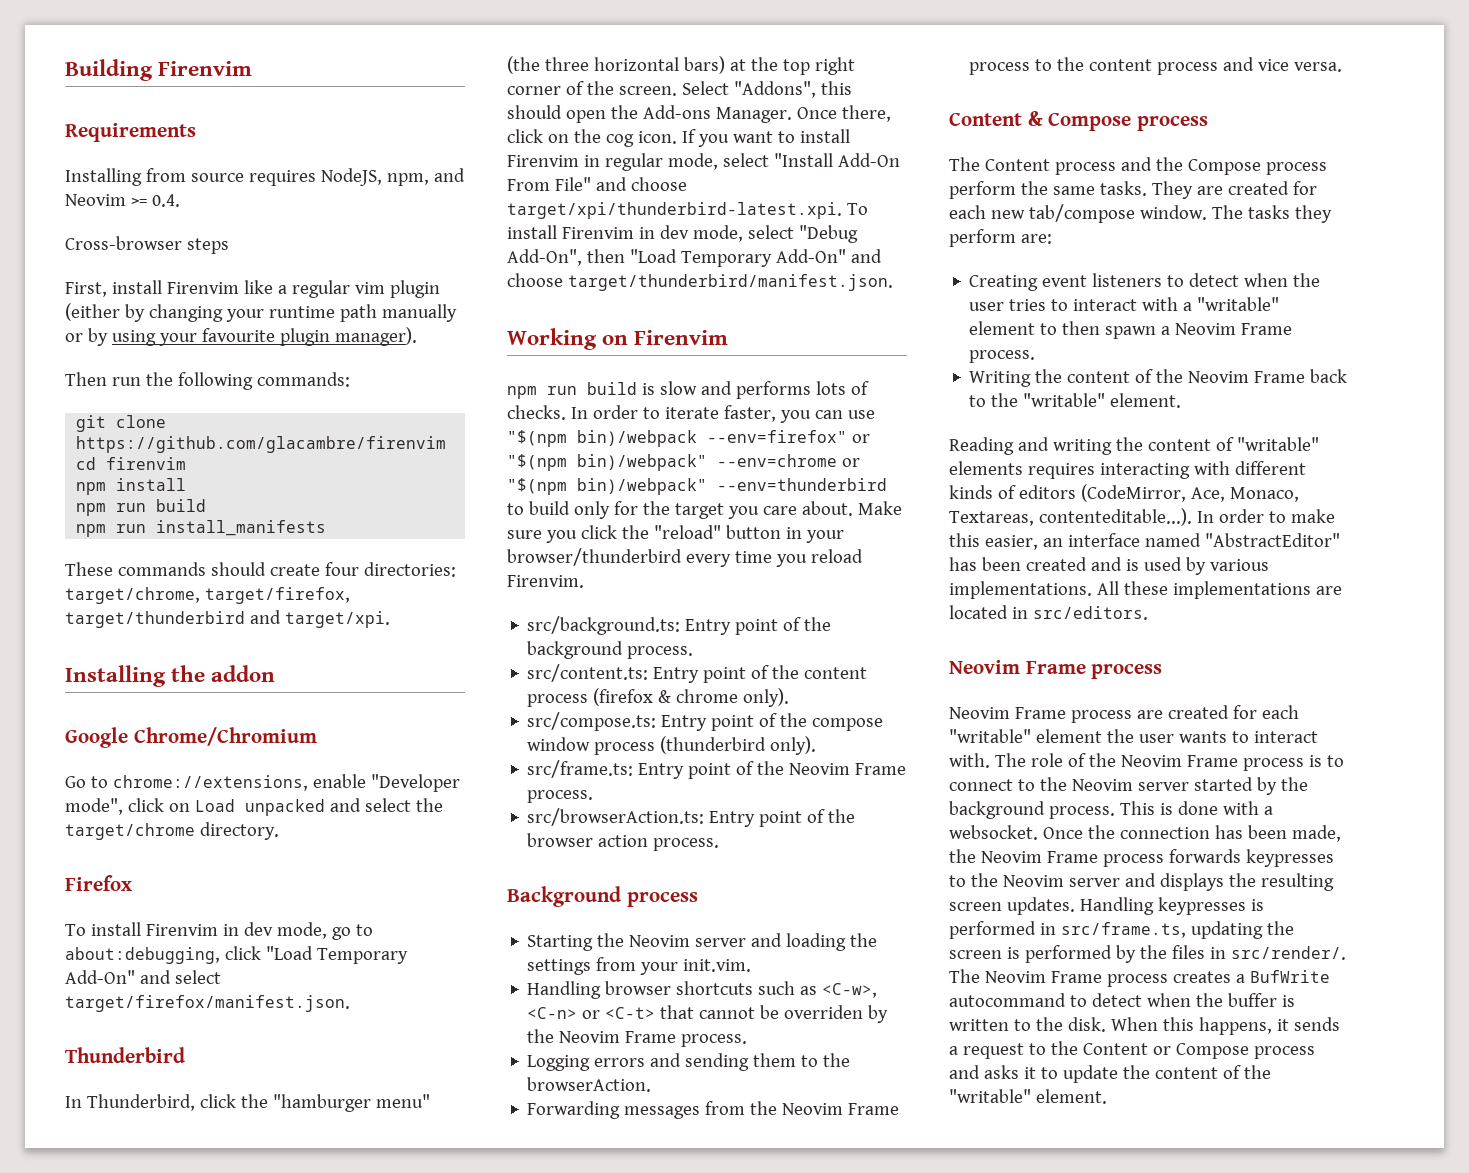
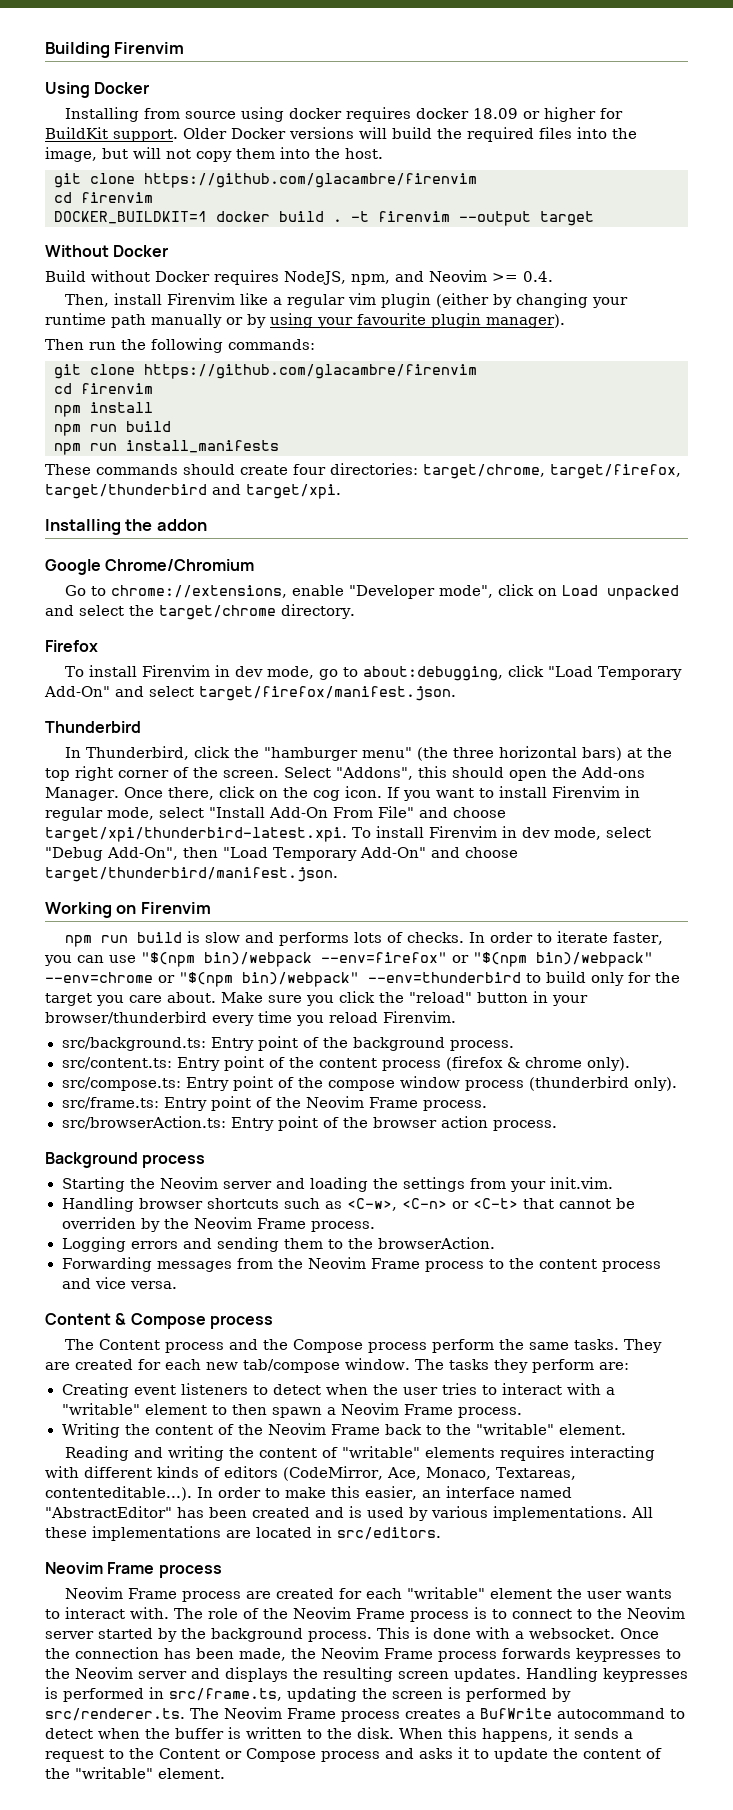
[65,123,196,142] Requirements -> [45,82,150,98] Using Docker
(244, 177) none -> [241,107,624,122] [45,127,637,142] [45,147,383,162] [54,173,477,188] [54,192,153,203] [54,211,594,226] [45,245,169,257] [45,270,210,282] using docker requires docker 18.09 or higher for BuildKit support. Older Docker versions will build the required files into the image, but will not copy them into the host. // git clone https://github.com/glacambre/firenvim // cd firenvim // DOCKER_BUILDKIT=1 docker build . -t firenvim --output target // Without Docker // Build without Docker
[65,236,229,254] [65,282,107,297] Cross-browser steps // First, -> [65,294,110,307] Then,
[1139,945,1346,960] the files in src/render/. -> [45,1708,185,1721] src/renderer.ts.

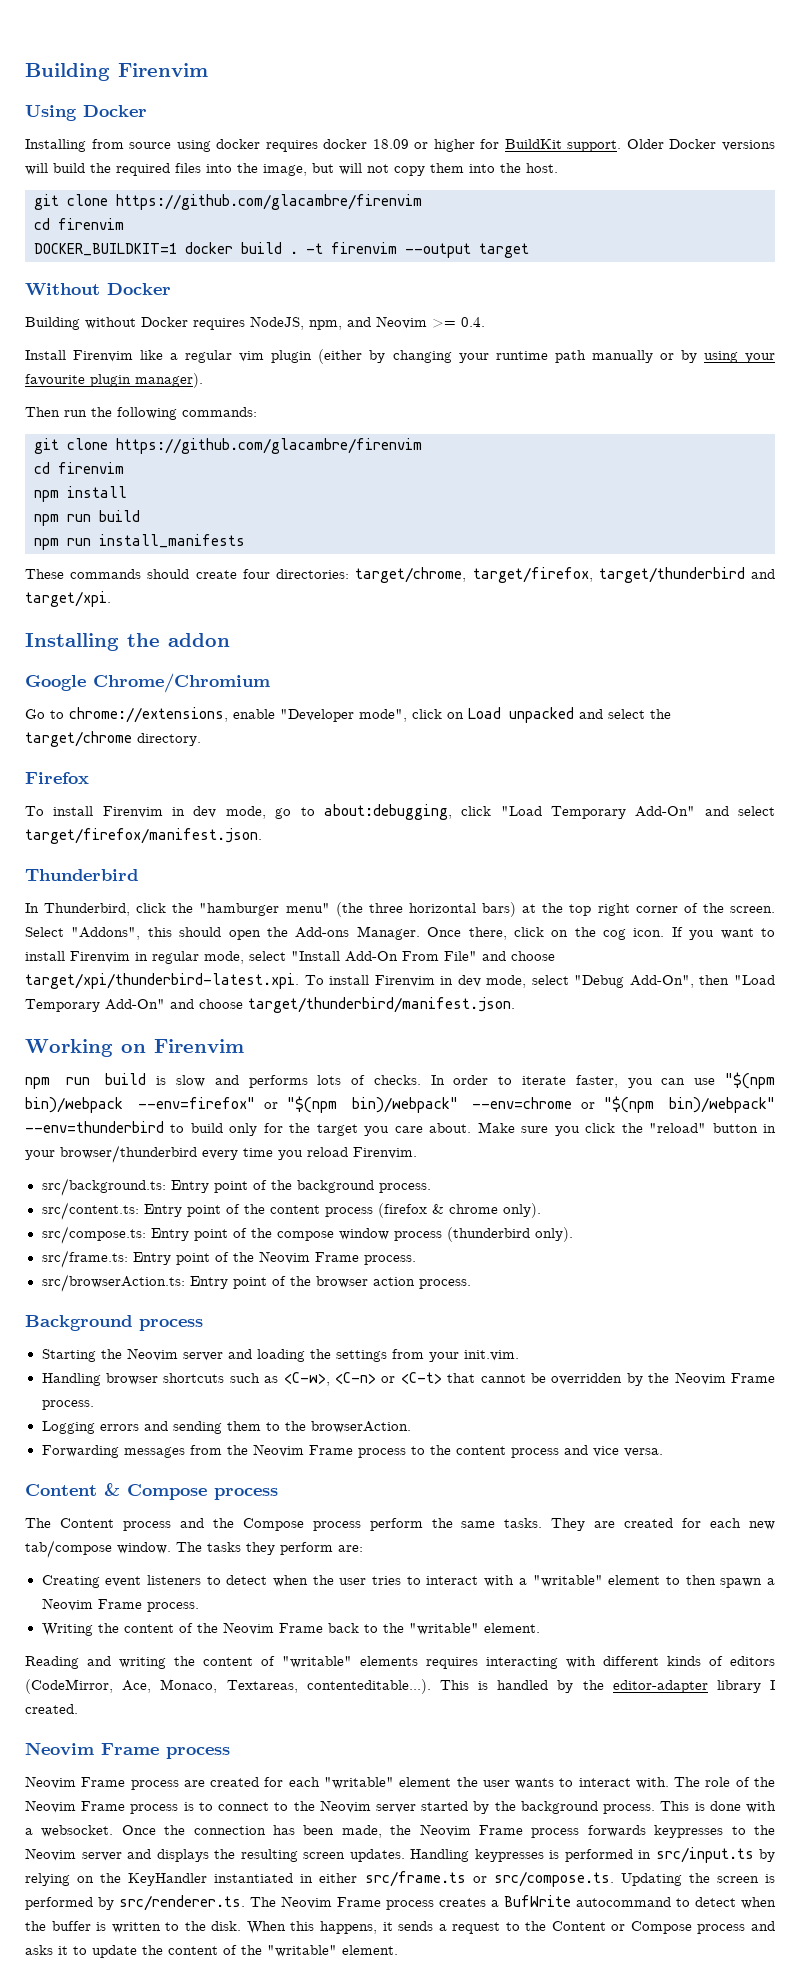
[45,270,86,282] Build -> [25,317,80,330] Building
[65,293,163,307] Then, install -> [25,350,66,360] Install
[61,1217,136,1229] overriden -> [551,1373,623,1385] overridden
[197,1486,572,1500] [45,1506,653,1521] [45,1526,441,1541] In order to make this easier, an interface named "AbstractEditor" has been created and is used by various implementations. All these implementations are located in src/editors. -> [439,1680,775,1693] [25,1704,78,1714] This is handled by the editor-adapter library I created.
[169,1687,357,1702] src/frame.ts, updating -> [655,1847,775,1863] [25,1871,682,1887] src/input.ts by relying on the KeyHandler instantiated in either src/frame.ts or src/compose.ts. Updating

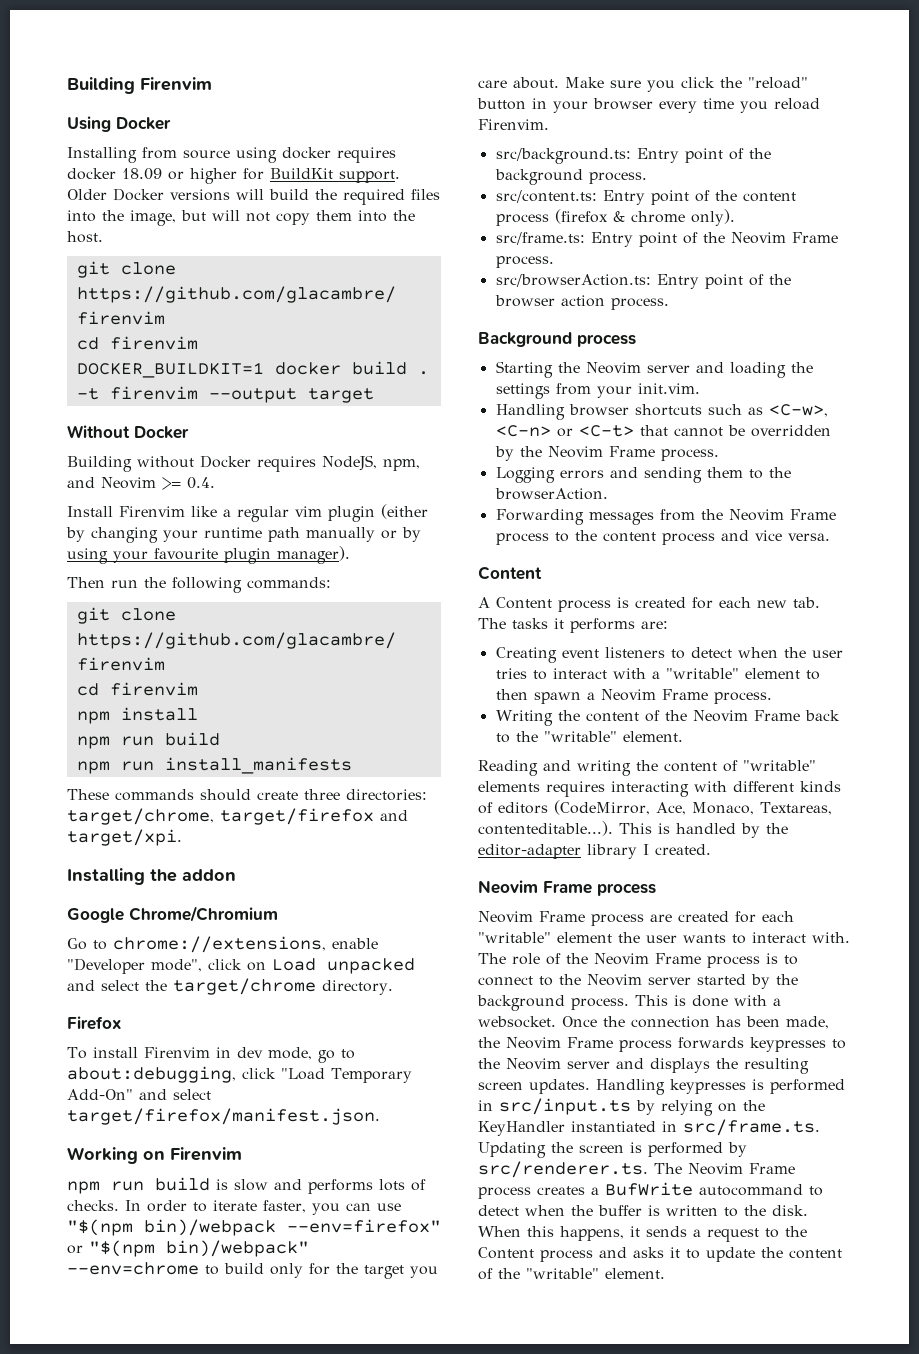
[242,569,270,579] four -> [304,789,340,800] three
[472,567,745,583] target/firefox, target/thunderbird -> [220,808,374,825] target/firefox
[25,869,138,881] [25,902,776,917] [25,926,776,940] [25,951,555,964] [25,973,775,989] [25,997,515,1013] // Thunderbird // In Thunderbird, click the "hamburger menu" (the three horizontal bars) at the top right corner of the screen. Select "Addons", this should open the Add-ons Manager. Once there, click on the cog icon. If you want to install Firenvim in regular mode, select "Install Add-On From File" and choose target/xpi/thunderbird-latest.xpi. To install Firenvim in dev mode, select "Debug Add-On", then "Load Temporary Add-On" and choose target/thunderbird/manifest.json. -> (380, 1116) none
[581,1096,775,1113] [25,1121,164,1133] or "$(npm bin)/webpack" --env=thunderbird -> (199, 1268) none
[60,1145,197,1163] browser/thunderbird -> [593,98,653,110] browser
[41,1226,573,1244] // src/compose.ts: Entry point of the compose window process (thunderbird only). -> (735, 217) none
[104,1483,278,1500] [25,1518,775,1531] [25,1540,333,1558] & Compose process // The Content process and the Compose process perform the same tasks. They are created for each new tab/compose window. The tasks they perform -> [478,597,820,612] [478,618,635,633] // A Content process is created for each new tab. The tasks it performs
[319,1871,614,1887] either src/frame.ts or src/compose.ts. -> [683,1119,820,1136] src/frame.ts.
[611,1921,692,1934] or Compose -> (534, 1253) none

